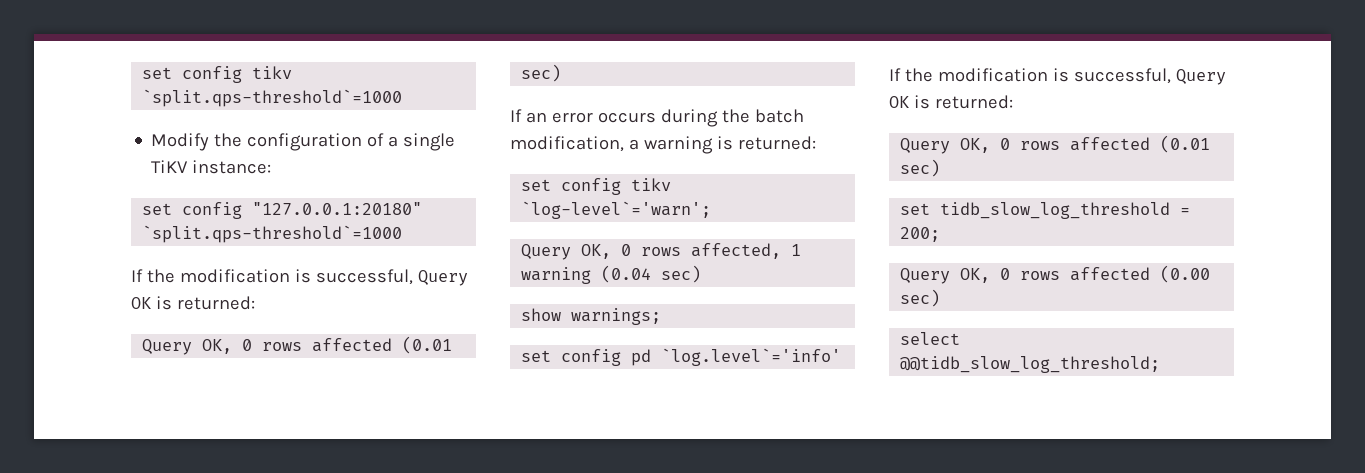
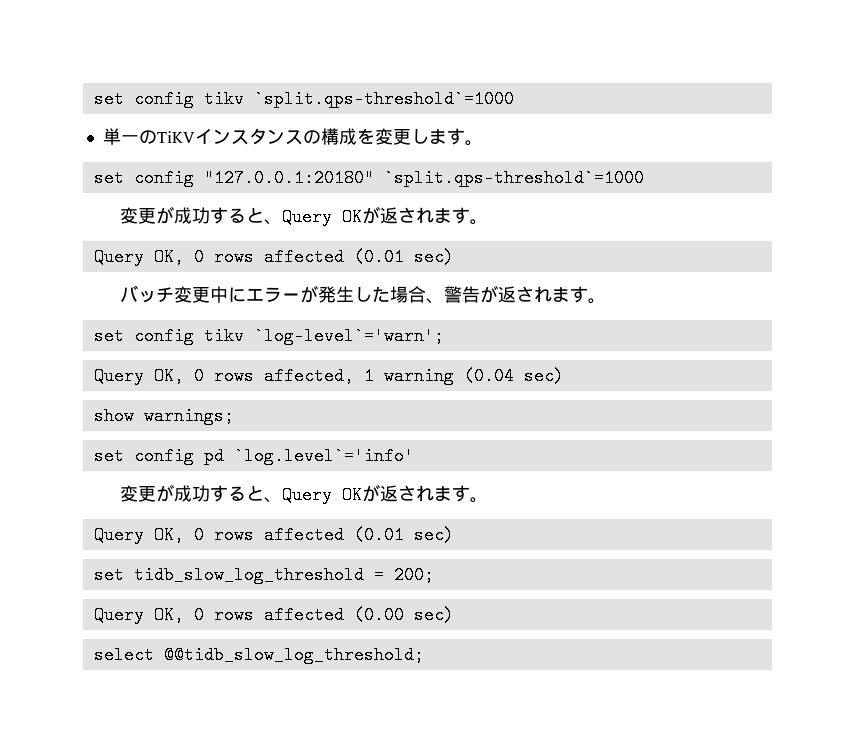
[151,133,456,151] [151,160,272,174] [142,202,423,219] [142,225,403,243] [131,269,468,286] [131,296,255,310] [142,336,453,355] [521,64,562,82] [510,109,804,127] [510,136,816,154] Modify the configuration of a single TiKV instance: // set config "127.0.0.1:20180" `split.qps-threshold`=1000 // If the modification is successful, Query OK is returned: // Query OK, 0 rows affected (0.01 sec) // If an error occurs during the batch modification, a warning is returned: -> [102,128,483,146] [93,169,644,187] [119,206,488,226] [93,248,454,266] [119,285,606,304] 単一のTiKVインスタンスの構成を変更します。 // set config "127.0.0.1:20180" `split.qps-threshold`=1000 // 変更が成功すると、Query OKが返されます。 // Query OK, 0 rows affected (0.01 sec) // バッチ変更中にエラーが発生した場合、警告が返されます。
[889,68,1226,85] [889,95,1013,109] If the modification is successful, Query OK is returned: -> [119,484,488,504] 変更が成功すると、Query OKが返されます。

